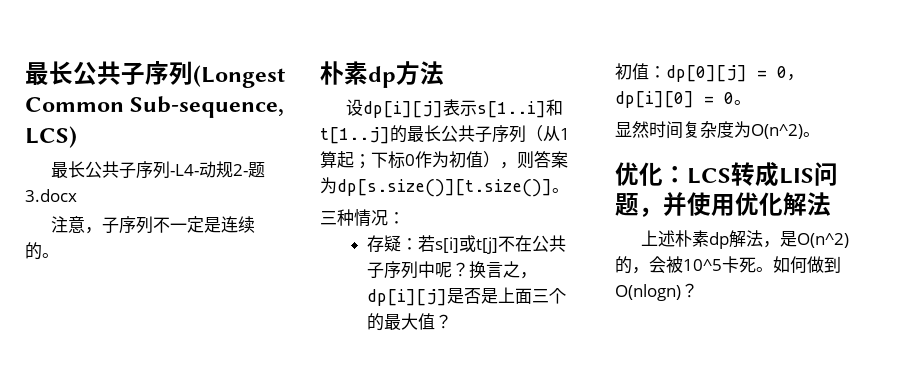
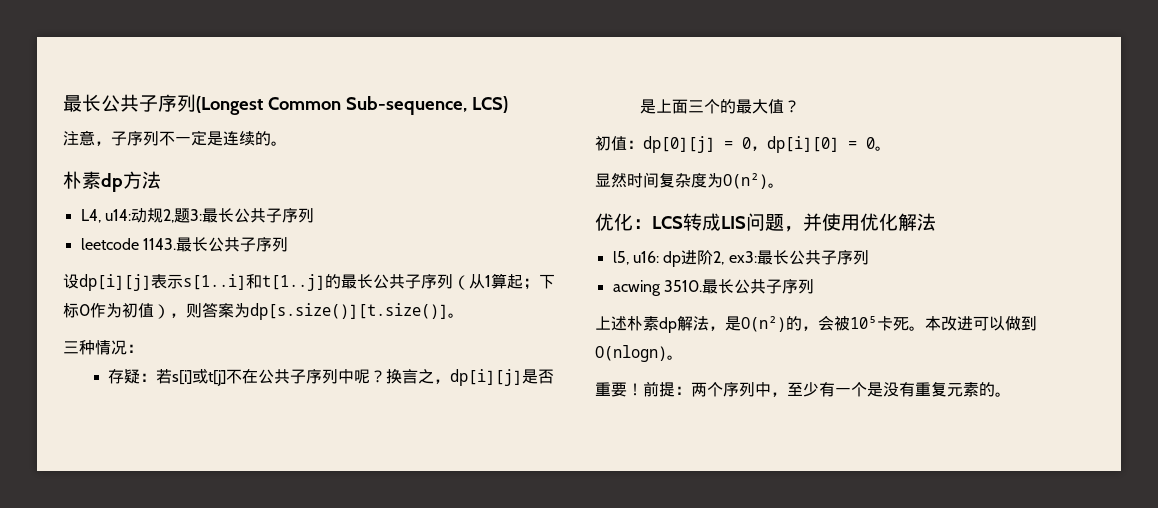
[51,161,266,179] [25,189,77,202] // 最长公共子序列-L4-动规2-题3.docx -> (508, 104) none
(444, 73) none -> [80,208,314,223] [80,237,288,252] // L4, u14:动规2,题3:最长公共子序列 // leetcode 1143.最长公共子序列
[751,124,803,139] O(n^2) -> [723,173,768,189] O(n²)
(831, 204) none -> [612,250,869,267] [612,279,814,296] // l5, u16: dp进阶2, ex3:最长公共子序列 // acwing 3510.最长公共子序列
[797,233,850,248] O(n^2) -> [741,316,786,332] O(n²)
[683,256,841,273] [615,283,698,301] 10^5卡死。如何做到O(nlogn)？ -> [850,316,1037,331] [595,345,683,362] [595,381,1011,397] 10⁵卡死。本改进可以做到O(nlogn)。 // 重要！前提：两个序列中，至少有一个是没有重复元素的。

